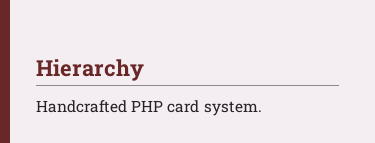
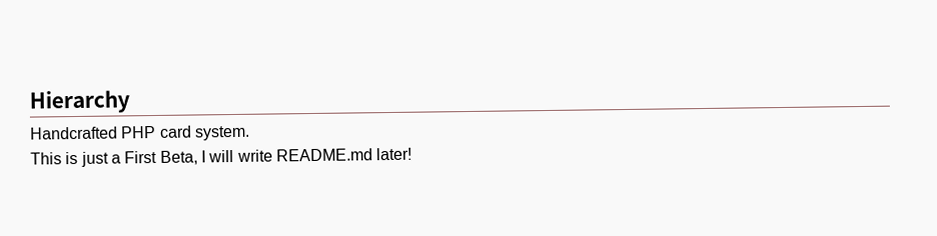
(262, 108) none -> [30,147,413,167] // This is just a First Beta, I will write README.md later!

